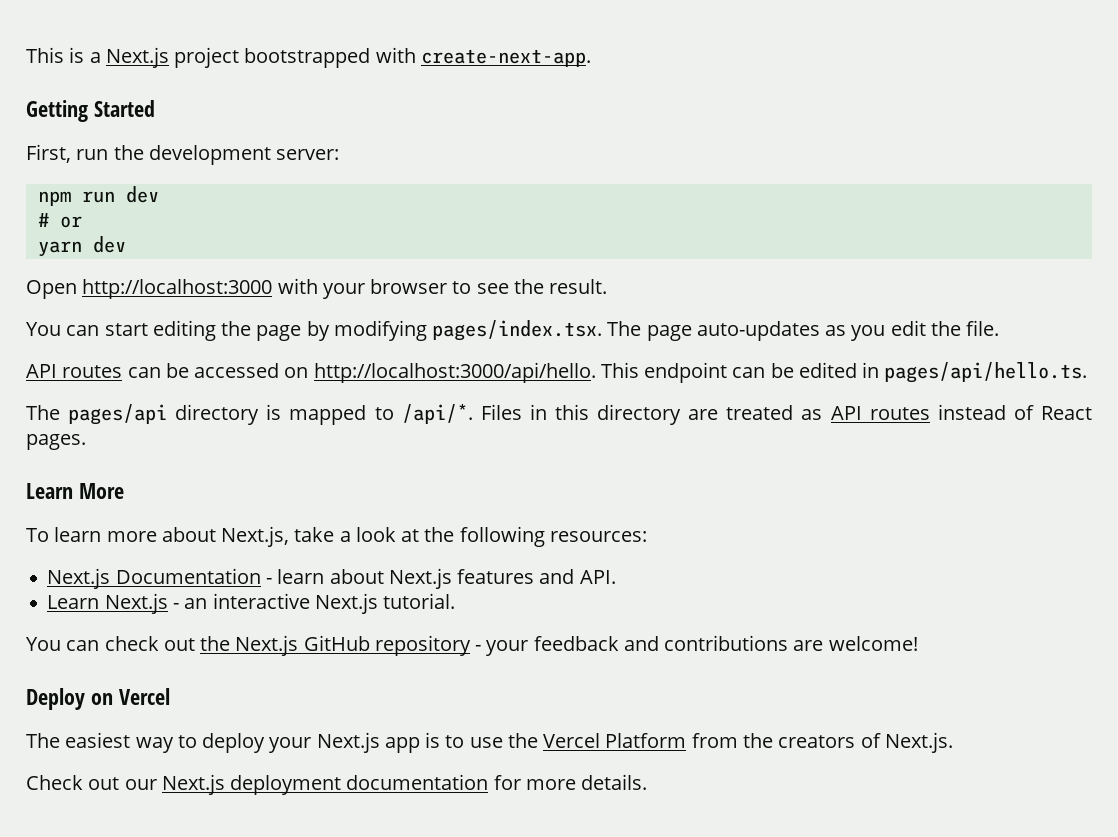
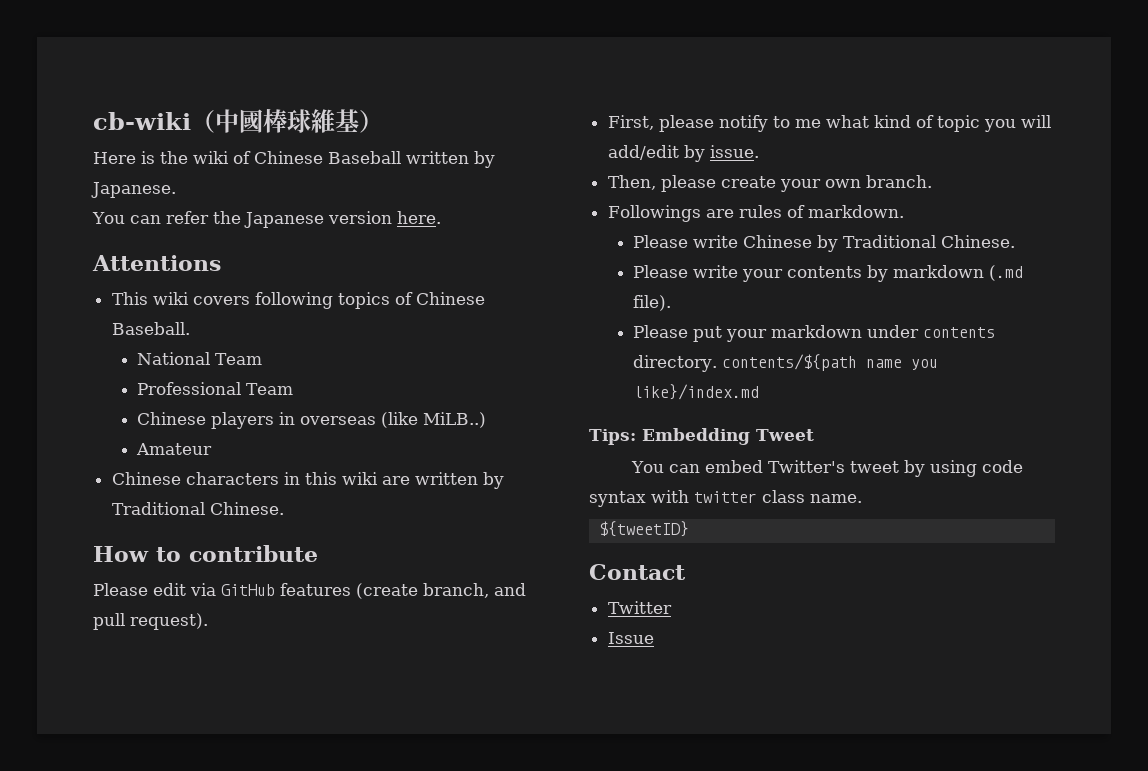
[26,47,591,68] [26,100,155,122] [26,144,340,165] [37,186,159,206] [37,213,82,228] [37,236,126,257] [26,278,608,299] [26,320,1000,341] [26,362,1088,383] [26,404,1092,425] [26,434,86,450] [26,483,124,499] [26,526,647,547] [47,568,616,589] [47,593,456,614] [26,635,918,656] [26,688,170,710] [26,732,953,753] [26,774,648,795] This is a Next.js project bootstrapped with create-next-app. // Getting Started // First, run the development server: // npm run dev // # or // yarn dev // Open http://localhost:3000 with your browser to see the result. // You can start editing the page by modifying pages/index.tsx. The page auto-updates as you edit the file. // API routes can be accessed on http://localhost:3000/api/hello. This endpoint can be edited in pages/api/hello.ts. // The pages/api directory is mapped to /api/*. Files in this directory are treated as API routes instead of React pages. // Learn More // To learn more about Next.js, take a look at the following resources: // Next.js Documentation - learn about Next.js features and API. // Learn Next.js - an interactive Next.js tutorial. // You can check out the Next.js GitHub repository - your feedback and contributions are welcome! // Deploy on Vercel // The easiest way to deploy your Next.js app is to use the Vercel Platform from the creators of Next.js. // Check out our Next.js deployment documentation for more details. -> [93,109,383,133] [93,151,495,168] [91,182,176,198] [92,211,441,228] [92,255,221,271] [111,292,485,309] [111,322,190,335] [137,352,263,365] [137,382,294,395] [137,412,487,429] [136,443,213,455] [111,472,504,489] [111,502,284,515] [93,545,318,562] [93,583,526,599] [93,613,208,630] [607,115,1051,132] [607,145,759,162] [607,175,932,192] [607,205,904,222] [633,235,1016,252] [633,265,1024,282] [633,295,672,311] [633,325,996,342] [633,354,939,372] [633,384,760,400] [589,428,814,445] [631,460,1024,477] [589,490,862,507] [599,521,690,537] [589,564,686,580] [607,601,672,614] [607,632,654,644] cb-wiki（中國棒球維基） // Here is the wiki of Chinese Baseball written by Japanese. // You can refer the Japanese version here. // Attentions // This wiki covers following topics of Chinese Baseball. // National Team // Professional Team // Chinese players in overseas (like MiLB..) // Amateur // Chinese characters in this wiki are written by Traditional Chinese. // How to contribute // Please edit via GitHub features (create branch, and pull request). // First, please notify to me what kind of topic you will add/edit by issue. // Then, please create your own branch. // Followings are rules of markdown. // Please write Chinese by Traditional Chinese. // Please write your contents by markdown (.md file). // Please put your markdown under contents directory. contents/${path name you like}/index.md // Tips: Embedding Tweet // You can embed Twitter's tweet by using code syntax with twitter class name. // ${tweetID} // Contact // Twitter // Issue

